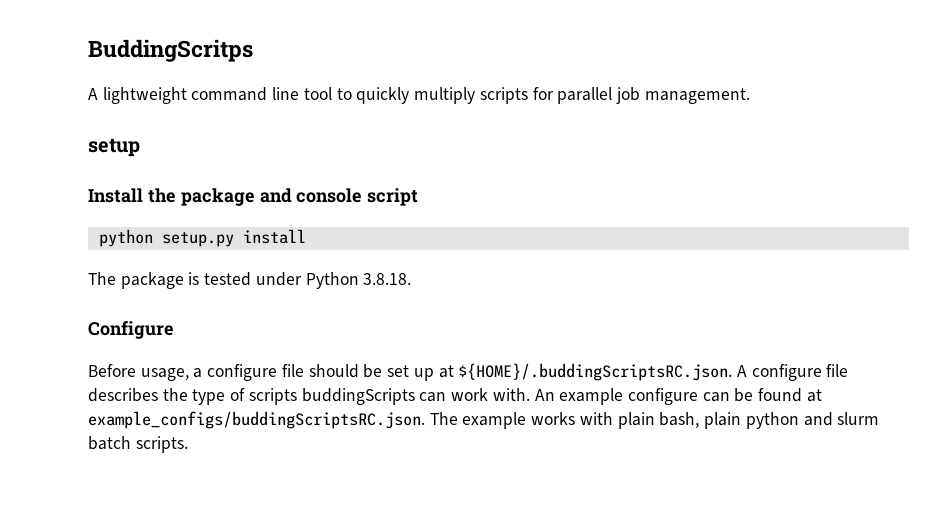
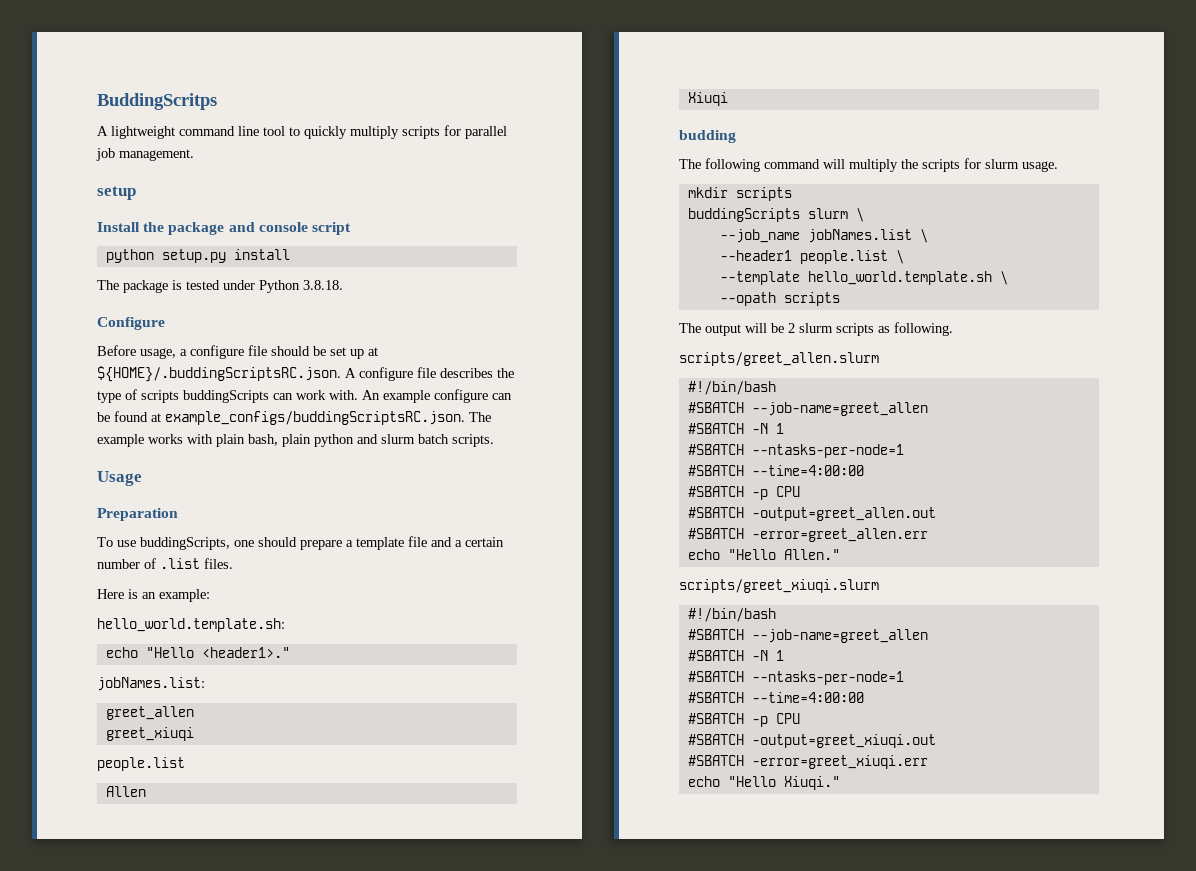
(188, 444) none -> [97,471,142,486] [97,508,178,521] [97,536,504,550] [97,558,233,569] [97,589,210,602] [97,618,285,632] [105,647,290,658] [97,677,205,691] [105,706,194,720] [105,727,194,741] [97,757,185,771] [105,786,146,797] [687,92,728,106] [679,130,736,143] [679,158,1058,172] [687,187,792,201] [687,208,864,222] [719,229,928,243] [719,250,904,264] [719,271,1008,285] [719,292,840,306] [679,322,953,336] [679,352,879,366] [687,381,776,395] [687,402,928,416] [687,423,784,434] [687,444,904,458] [687,465,864,476] [687,486,800,500] [687,507,936,521] [687,528,928,542] [687,549,840,560] [679,579,879,593] [687,608,776,622] [687,629,928,643] [687,650,784,661] [687,671,904,685] [687,692,864,703] [687,713,800,727] [687,734,936,748] [687,755,928,769] [687,776,840,790] // Usage // Preparation // To use buddingScripts, one should prepare a template file and a certain number of .list files. // Here is an example: // hello_world.template.sh: // echo "Hello <header1>." // jobNames.list: // greet_allen // greet_xiuqi // people.list // Allen // Xiuqi // budding // The following command will multiply the scripts for slurm usage. // mkdir scripts // buddingScripts slurm \ // --job_name jobNames.list \ // --header1 people.list \ // --template hello_world.template.sh \ // --opath scripts // The output will be 2 slurm scripts as following. // scripts/greet_allen.slurm // #!/bin/bash // #SBATCH --job-name=greet_allen // #SBATCH -N 1 // #SBATCH --ntasks-per-node=1 // #SBATCH --time=4:00:00 // #SBATCH -p CPU // #SBATCH -output=greet_allen.out // #SBATCH -error=greet_allen.err // echo "Hello Allen." // scripts/greet_xiuqi.slurm // #!/bin/bash // #SBATCH --job-name=greet_allen // #SBATCH -N 1 // #SBATCH --ntasks-per-node=1 // #SBATCH --time=4:00:00 // #SBATCH -p CPU // #SBATCH -output=greet_xiuqi.out // #SBATCH -error=greet_xiuqi.err // echo "Hello Xiuqi."

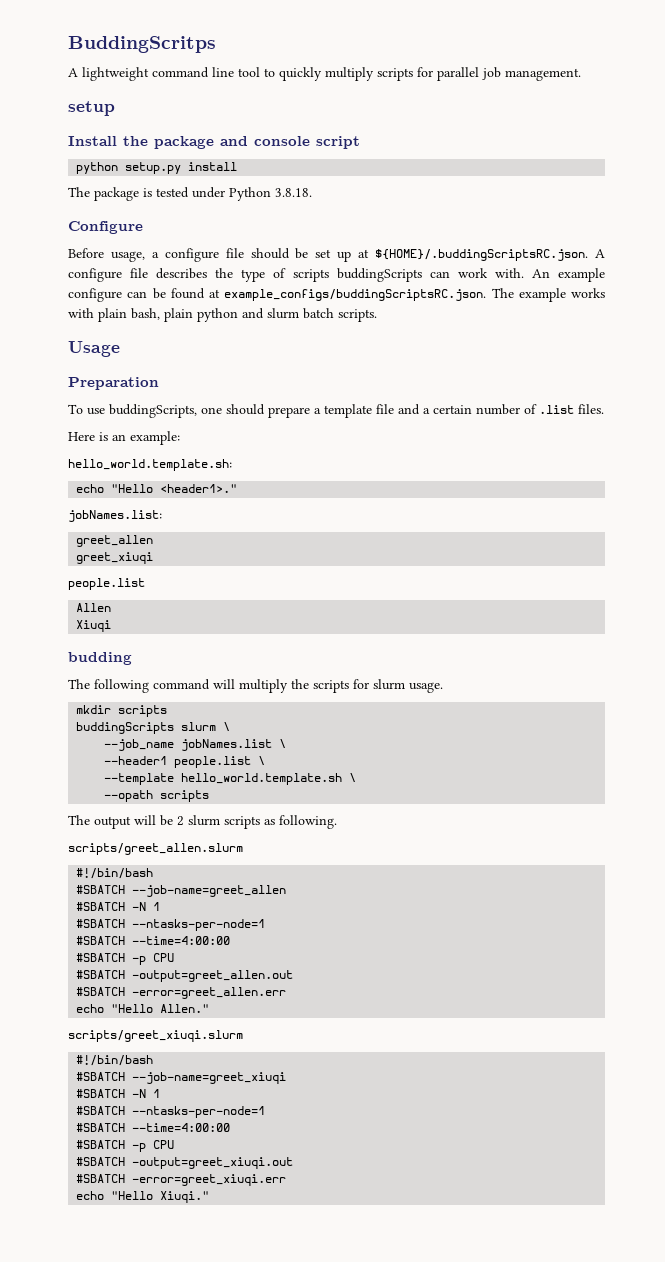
[751,629,928,643] --job-name=greet_allen -> [132,1072,287,1084] --job-name=greet_xiuqi

